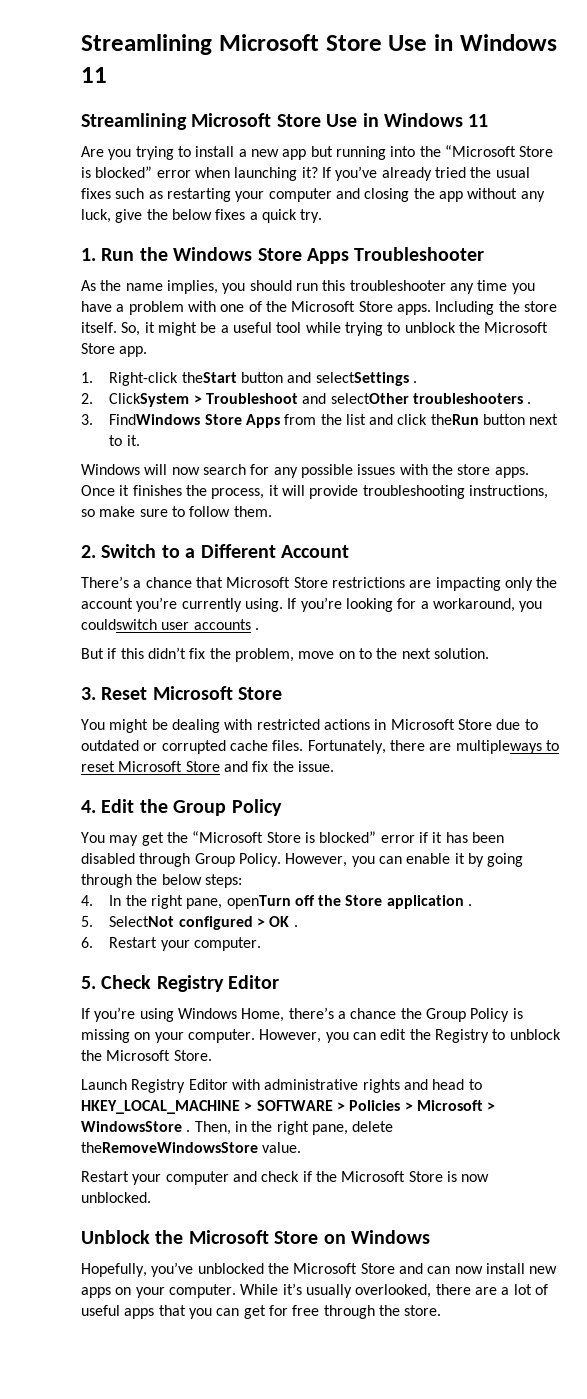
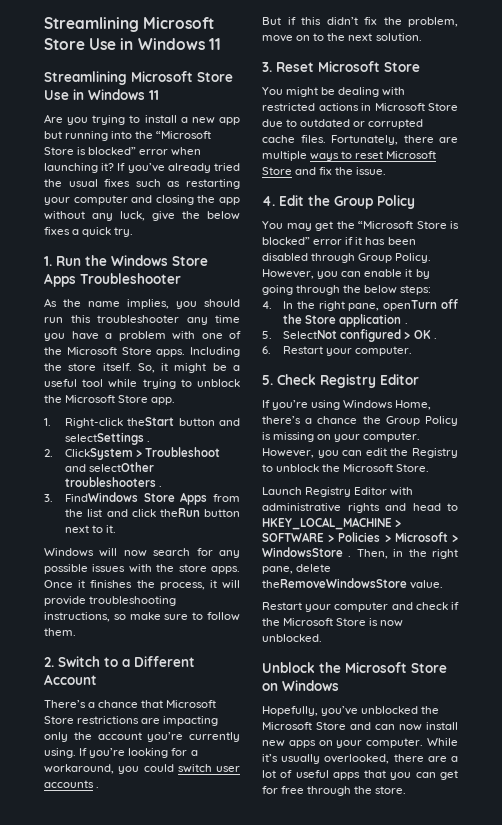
[81,619,157,630] couldswitch -> [143,764,212,773] could switch
[455,740,542,754] multipleways -> [262,151,340,161] multiple ways

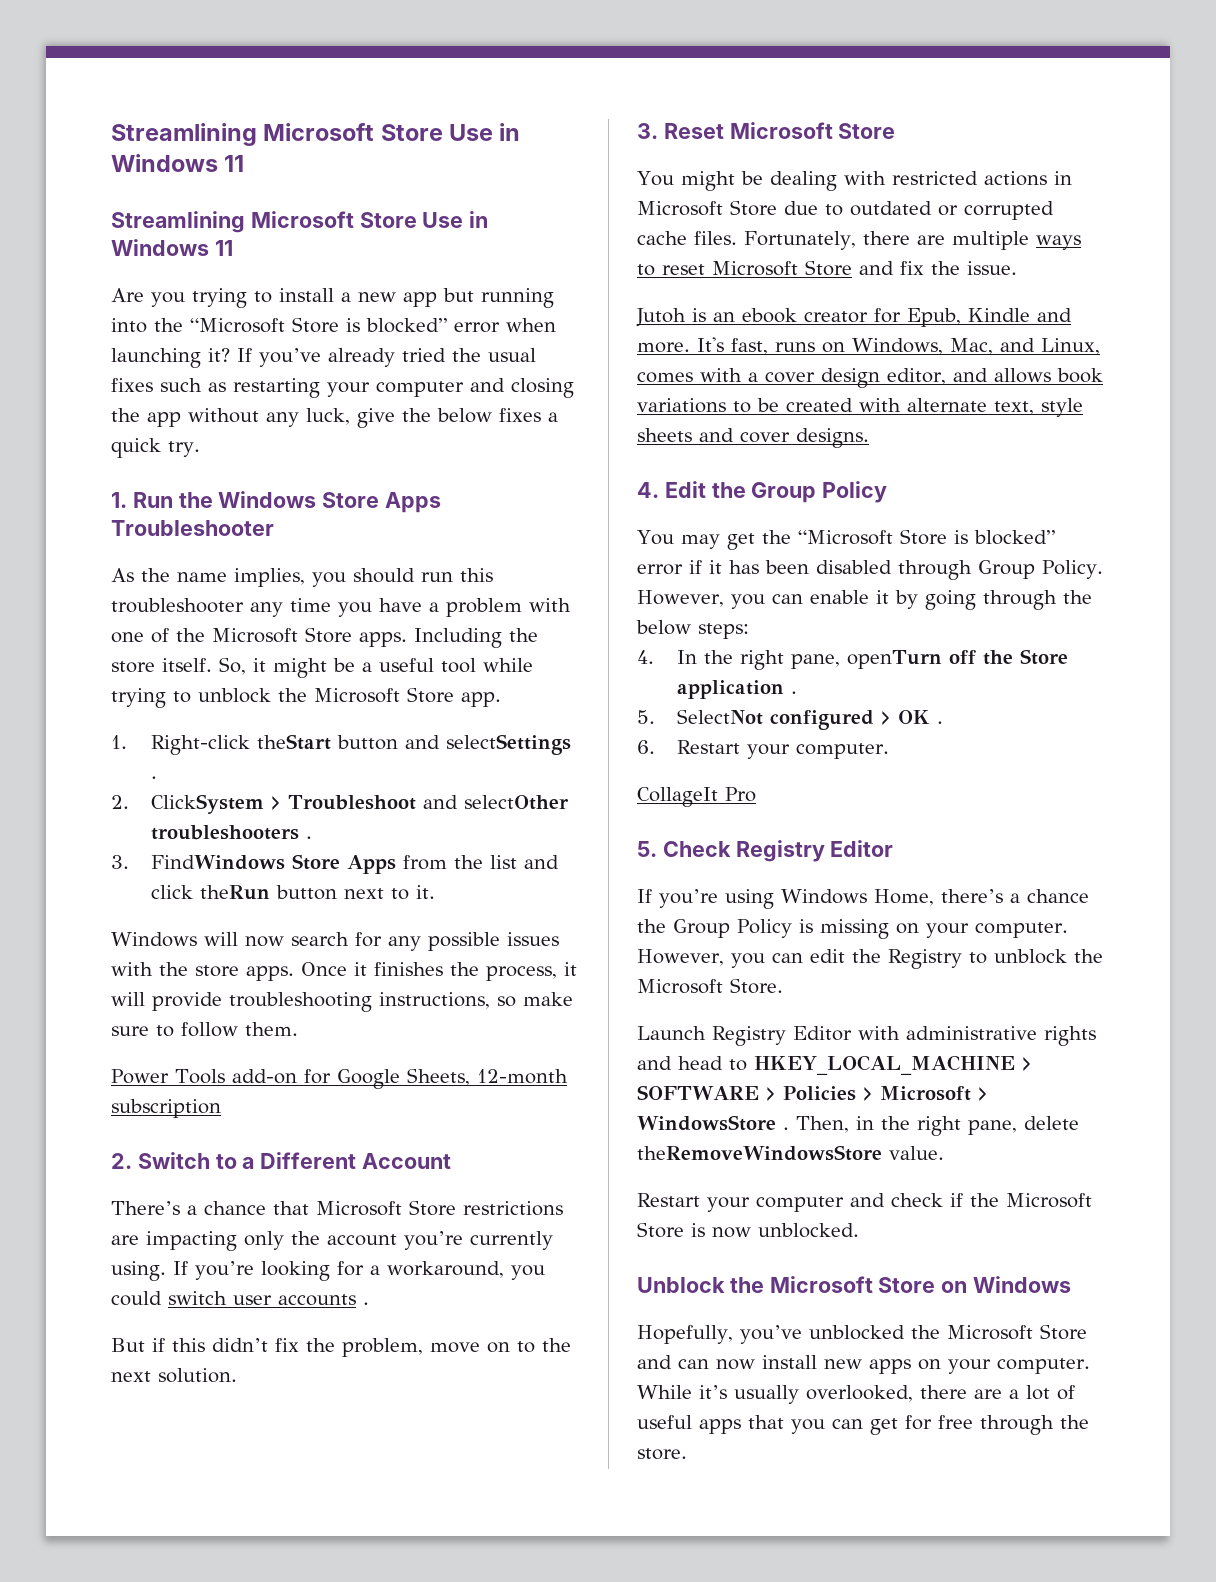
(76, 632) none -> [111,1068,568,1089] [111,1099,221,1118] // Power Tools add-on for Google Sheets, 12-month subscription
(387, 171) none -> [636,308,1072,327] [637,337,1100,355] [637,368,1103,388] [637,398,1083,417] [637,428,869,448] // Jutoh is an ebook creator for Epub, Kindle and more. It's fast, runs on Windows, Mac, and Linux, comes with a cover design editor, and allows book variations to be created with alternate text, style sheets and cover designs.
(413, 351) none -> [637,787,756,807] // CollageIt Pro

